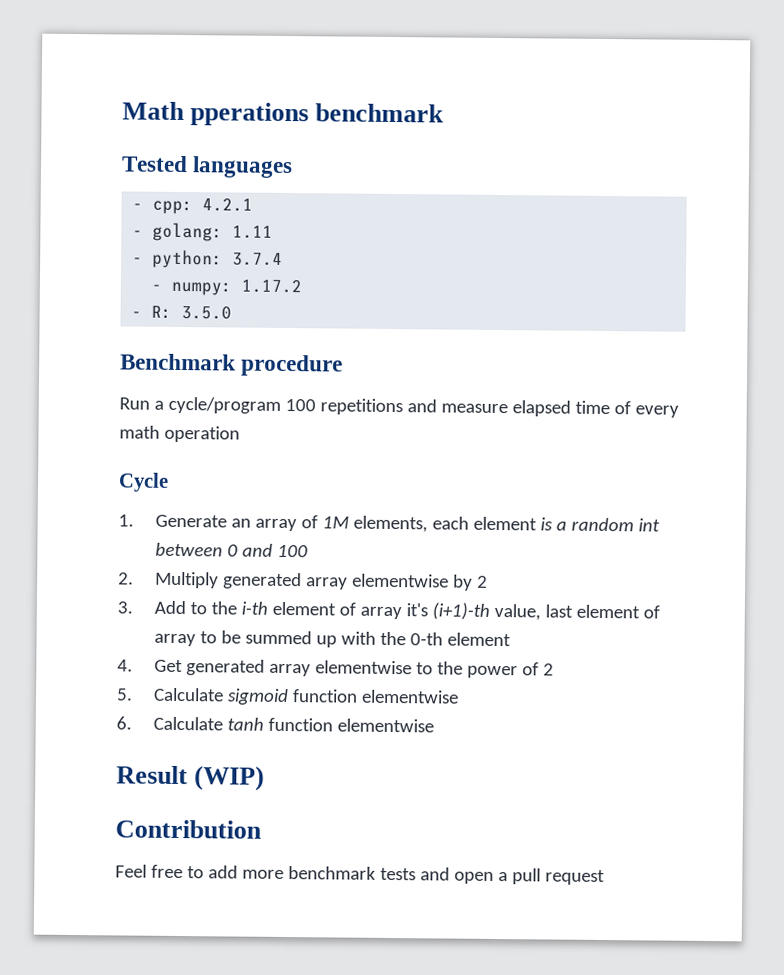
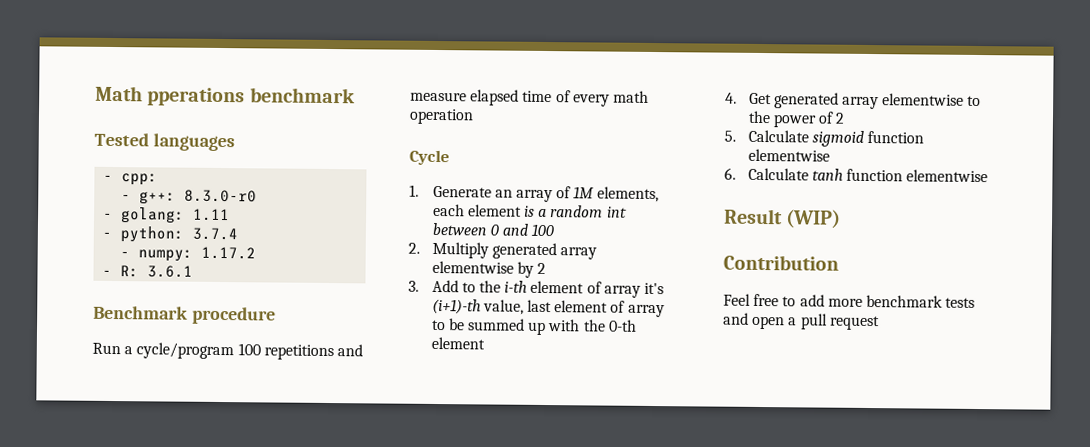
[202,198,254,212] 4.2.1 -> [121,189,258,205] // - g++: 8.3.0-r0
[181,306,233,320] 3.5.0 -> [147,265,194,278] 3.6.1

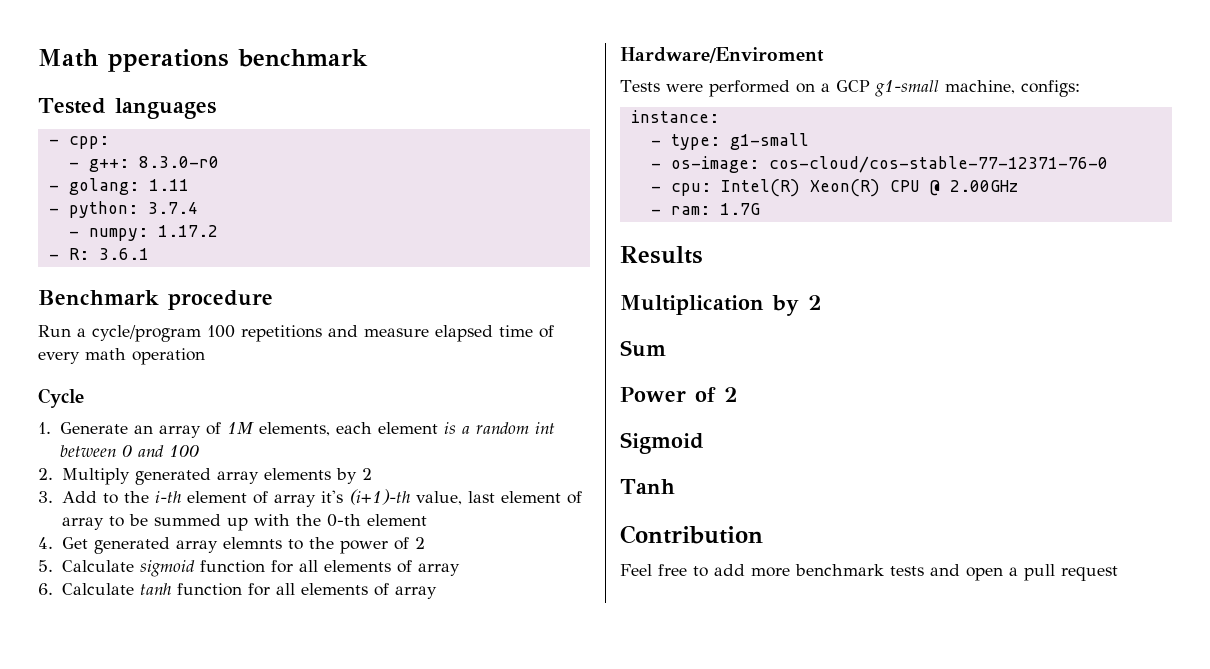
[431,260,514,274] elementwise -> [263,468,331,480] elements
[882,93,965,106] elementwise -> [222,537,282,549] elemnts
[747,148,830,162] elementwise -> [270,560,460,576] for all elements of array
[906,169,989,183] [724,208,842,229] elementwise // Result (WIP) -> [247,583,437,599] [620,47,824,63] [620,80,1080,97] [630,110,719,123] [650,133,809,150] [650,156,1108,173] [650,179,1018,197] [650,203,760,215] [620,246,703,264] [620,295,821,316] [620,340,666,357] [620,387,737,402] [620,432,704,454] [620,479,675,494] for all elements of array // Hardware/Enviroment // Tests were performed on a GCP g1-small machine, configs: // instance: // - type: g1-small // - os-image: cos-cloud/cos-stable-77-12371-76-0 // - cpu: Intel(R) Xeon(R) CPU @ 2.00GHz // - ram: 1.7G // Results // Multiplication by 2 // Sum // Power of 2 // Sigmoid // Tanh

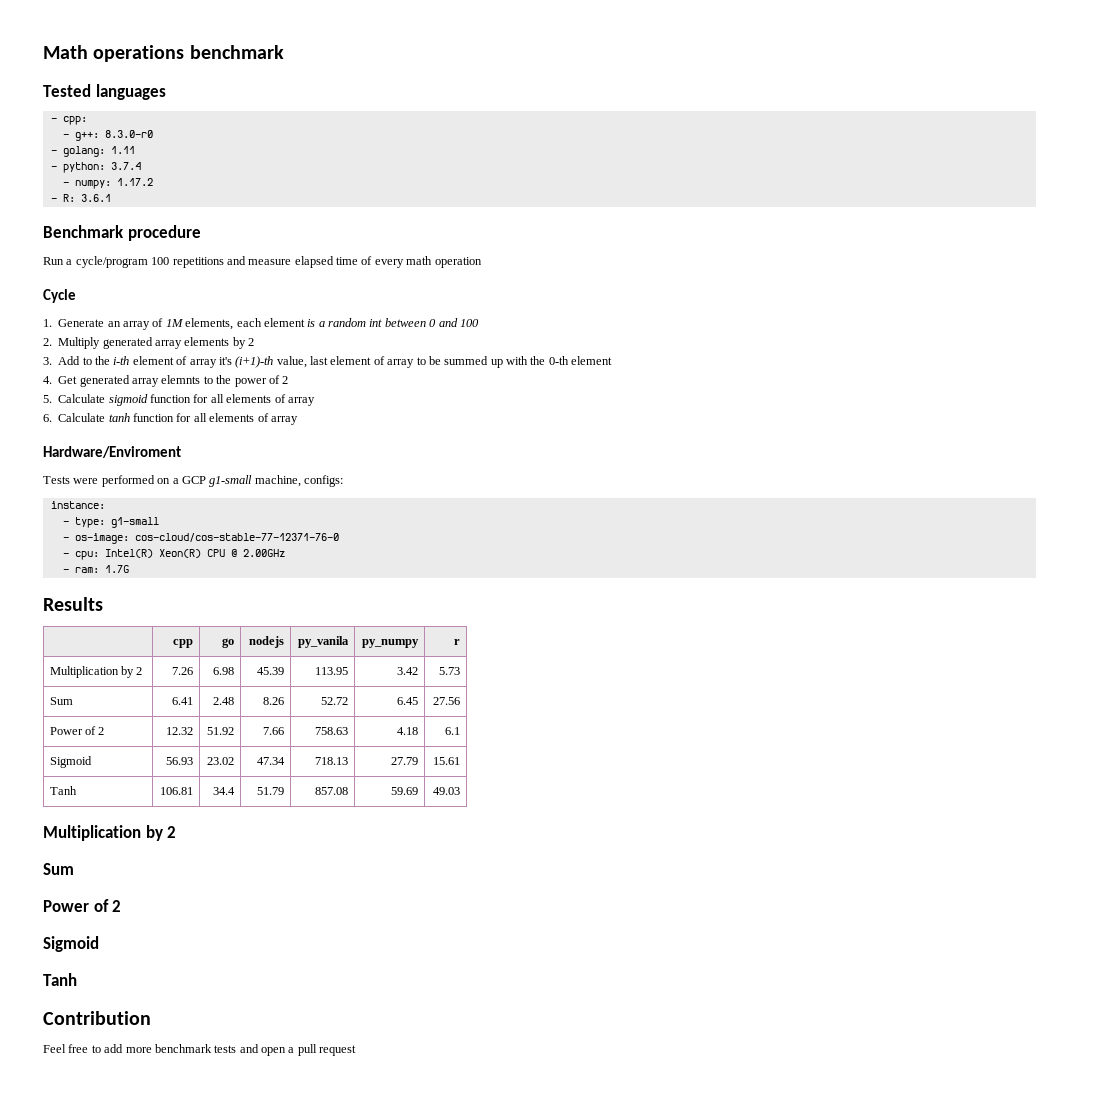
[108,49,229,72] pperations -> [93,45,185,62] operations
(703, 255) none -> [173,639,194,648] [222,638,235,648] [249,636,285,648] [298,636,350,648] [362,639,420,648] [454,639,461,645] [49,666,143,678] [172,667,194,675] [213,667,235,675] [257,667,285,675] [315,667,349,675] [397,667,419,675] [439,667,461,675] [49,697,73,705] [172,697,194,705] [213,697,235,705] [263,697,285,705] [321,697,349,705] [397,697,419,705] [433,697,461,705] [49,726,105,735] [166,727,194,735] [207,727,235,735] [263,727,285,735] [315,727,349,735] [397,727,419,735] [445,727,461,735] [49,756,92,768] [166,757,194,765] [207,757,235,765] [257,757,286,765] [315,757,349,765] [391,757,419,765] [433,757,461,765] [49,786,77,795] [160,787,194,795] [213,787,236,795] [257,787,285,795] [315,787,349,795] [391,787,419,795] [433,787,461,795] // | cpp | go | nodejs | py_vanila | py_numpy | r // Multiplication by 2 | 7.26 | 6.98 | 45.39 | 113.95 | 3.42 | 5.73 // Sum | 6.41 | 2.48 | 8.26 | 52.72 | 6.45 | 27.56 // Power of 2 | 12.32 | 51.92 | 7.66 | 758.63 | 4.18 | 6.1 // Sigmoid | 56.93 | 23.02 | 47.34 | 718.13 | 27.79 | 15.61 // Tanh | 106.81 | 34.4 | 51.79 | 857.08 | 59.69 | 49.03

